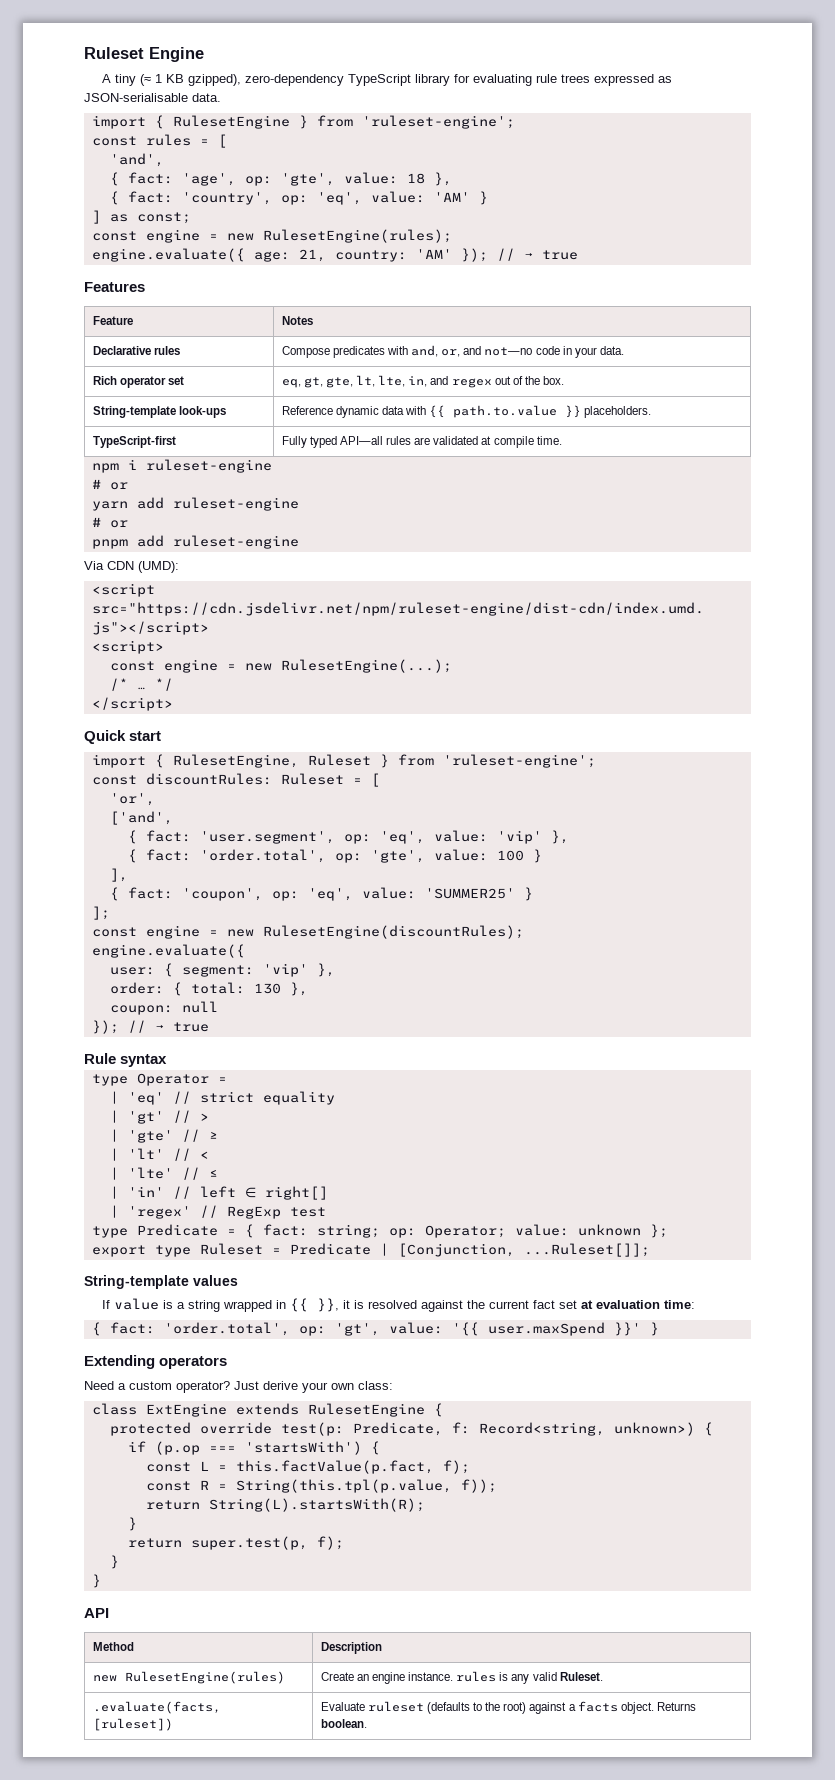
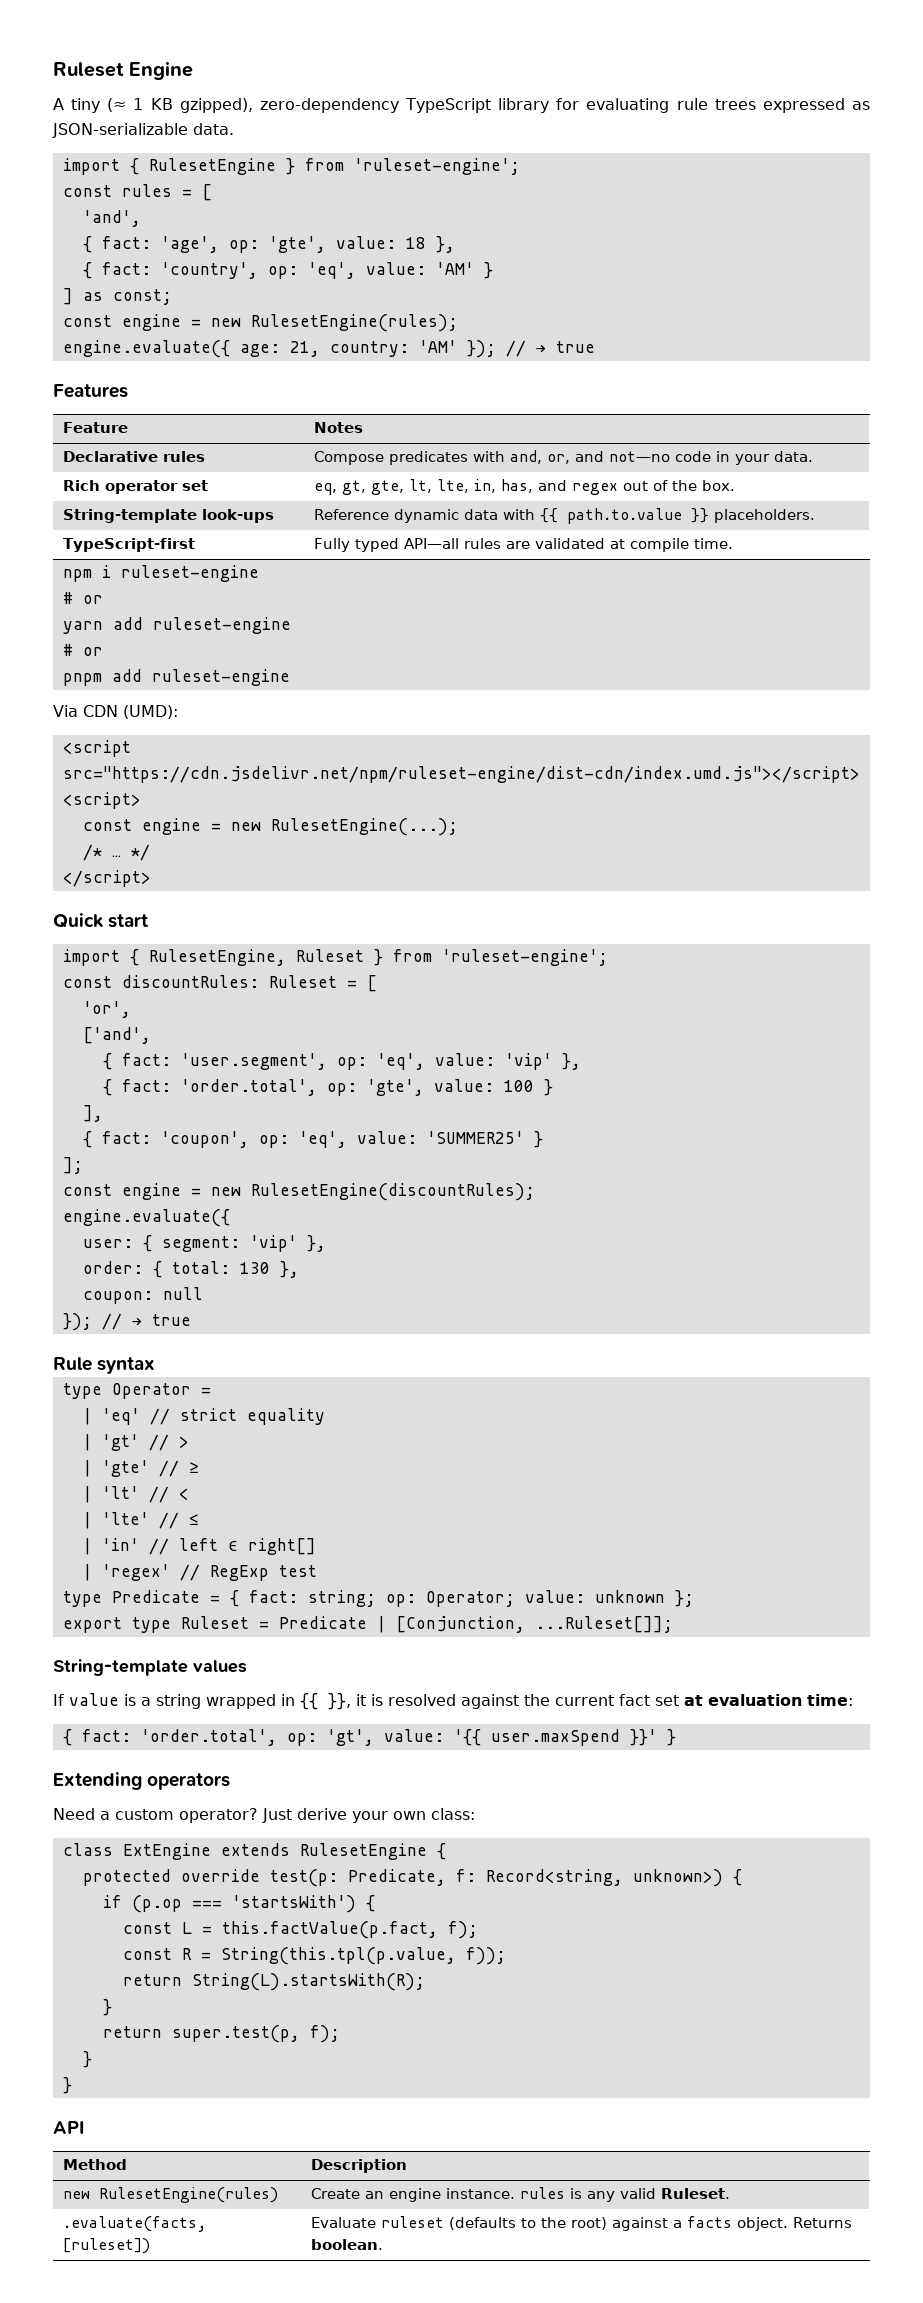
[84,93,188,102] JSON-serialisable -> [52,123,188,138] JSON-serializable
(428, 381) none -> [501,479,534,493] has,

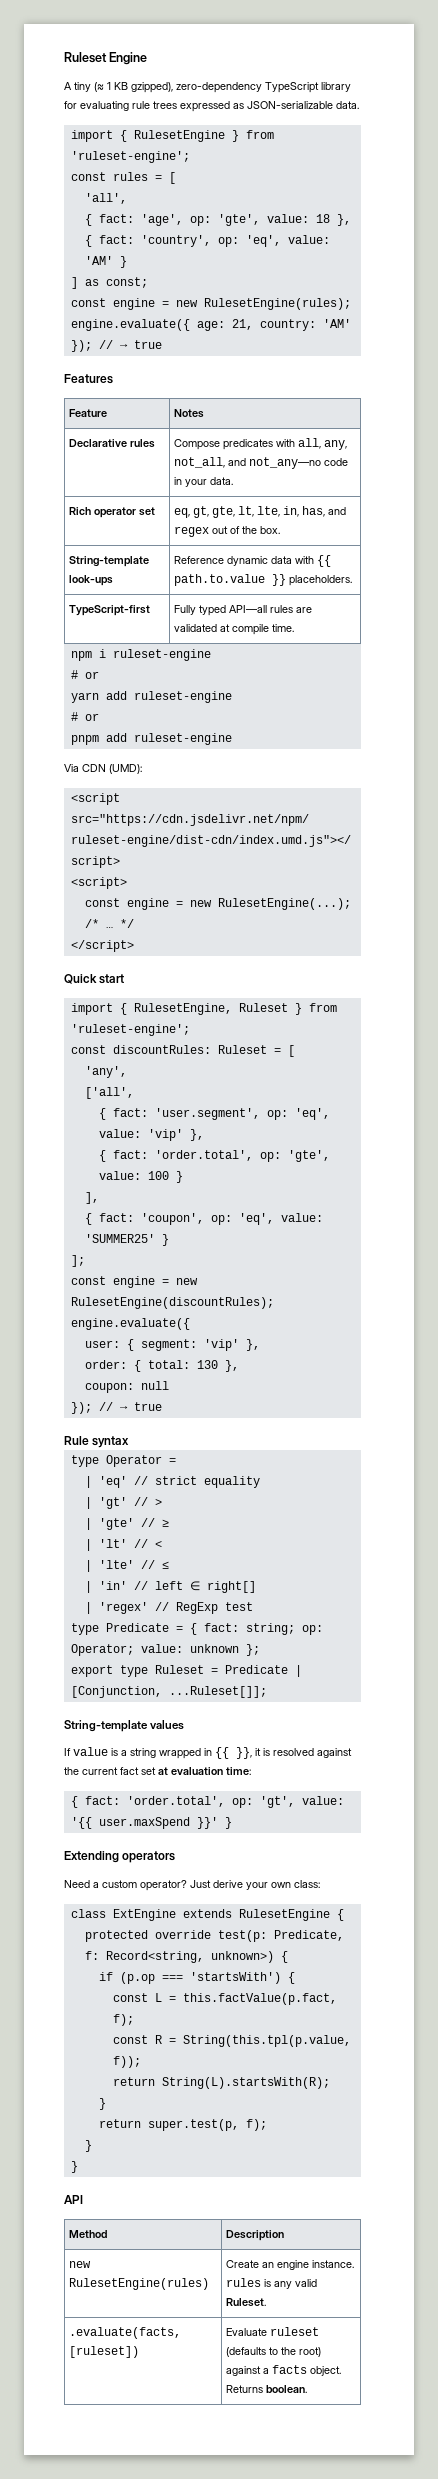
[82,210,141,227] 'and', -> [84,193,127,204] 'all',
[510,450,671,464] and, or, and not—no -> [298,438,348,450] [174,457,322,469] all, any, not_all, and not_any—no
[82,1001,131,1018] [82,1027,151,1044] 'or', // ['and', -> [84,1066,127,1078] [84,1087,134,1099] 'any', // ['all',

